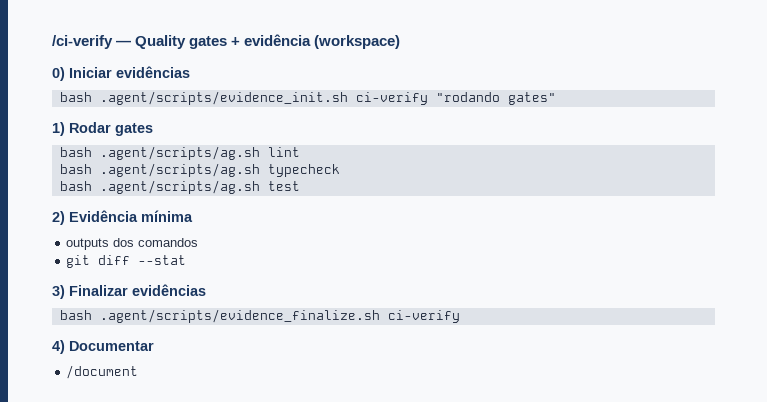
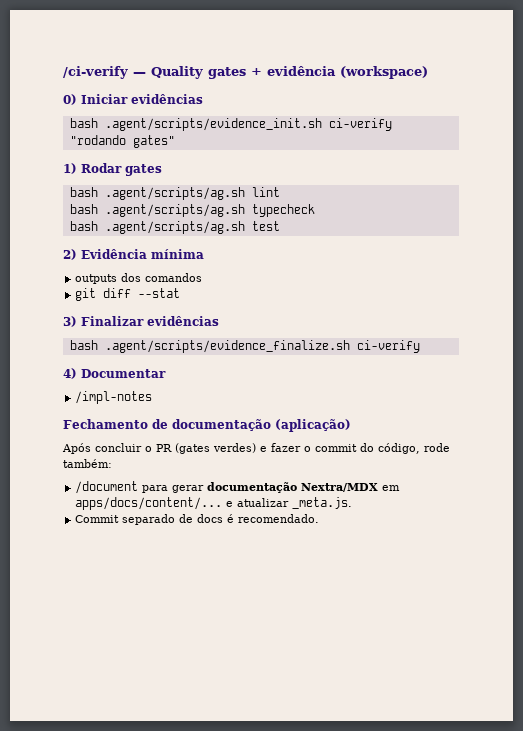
[66,365,139,379] /document -> [75,391,153,404] [63,419,351,432] [62,443,450,454] [63,459,112,468] [75,481,401,494] [75,497,353,510] [75,514,320,525] /impl-notes // Fechamento de documentação (aplicação) // Após concluir o PR (gates verdes) e fazer o commit do código, rode também: // /document para gerar documentação Nextra/MDX em apps/docs/content/... e atualizar _meta.js. // Commit separado de docs é recomendado.

